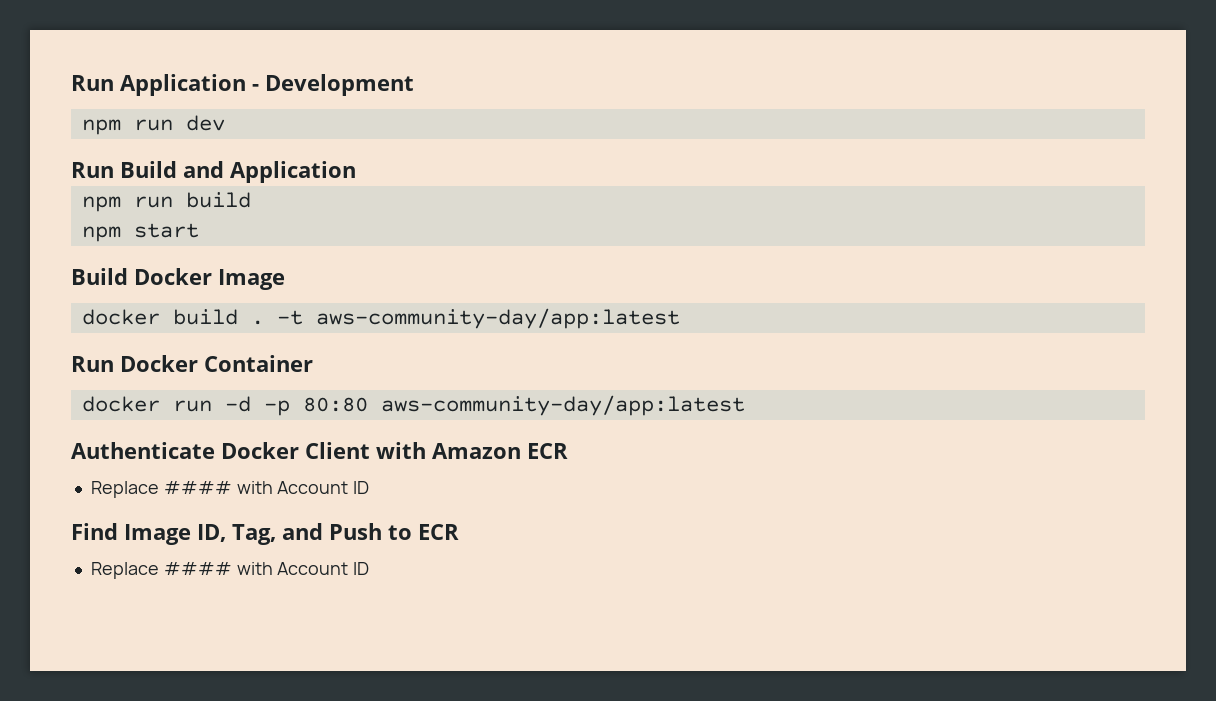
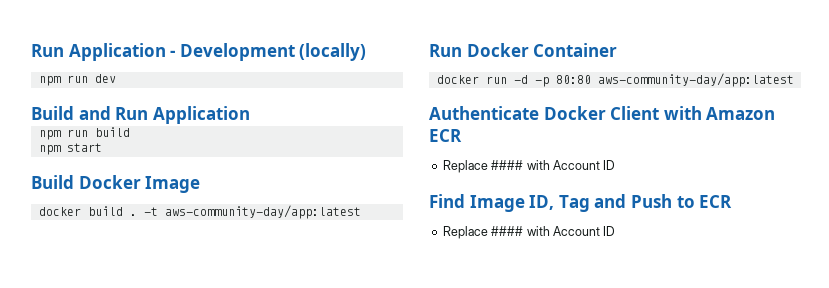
(414, 85) none -> [299,43,367,61] (locally)
[71,162,114,178] Run -> (116, 78) none
(224, 169) none -> [115,107,149,120] Run
[231,524,276,545] Tag, -> [558,195,590,212] Tag

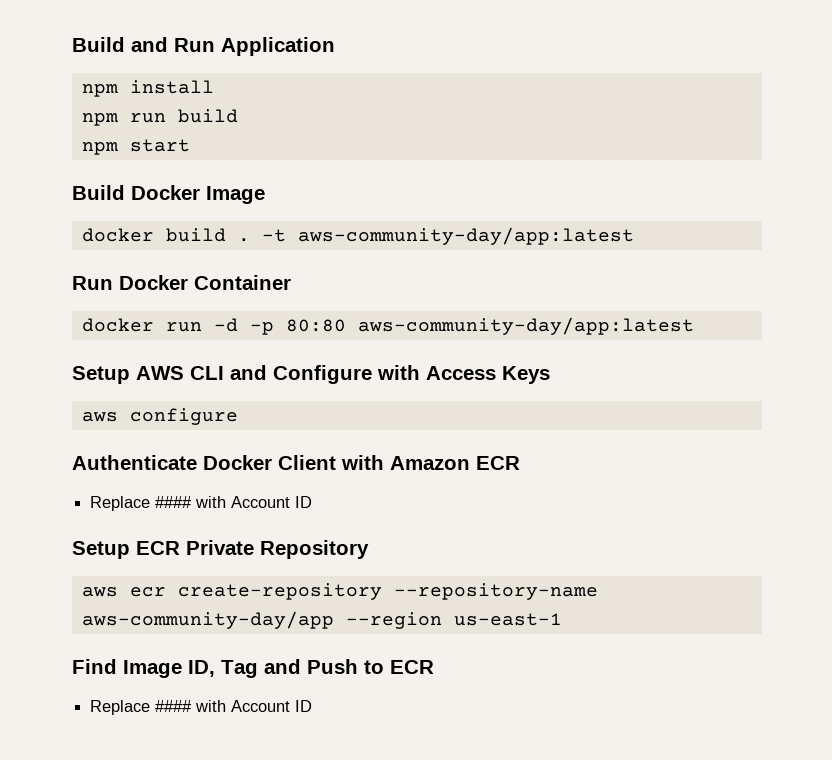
[31,43,367,61] [38,74,116,86] Run Application - Development (locally) // npm run dev // -> (72, 44) none
(250, 115) none -> [81,80,214,97] // npm install
(794, 80) none -> [72,365,550,384] [81,408,238,425] // Setup AWS CLI and Configure with Access Keys // aws configure
(616, 165) none -> [72,540,369,559] [81,583,598,600] [81,611,562,629] // Setup ECR Private Repository // aws ecr create-repository --repository-name aws-community-day/app --region us-east-1

